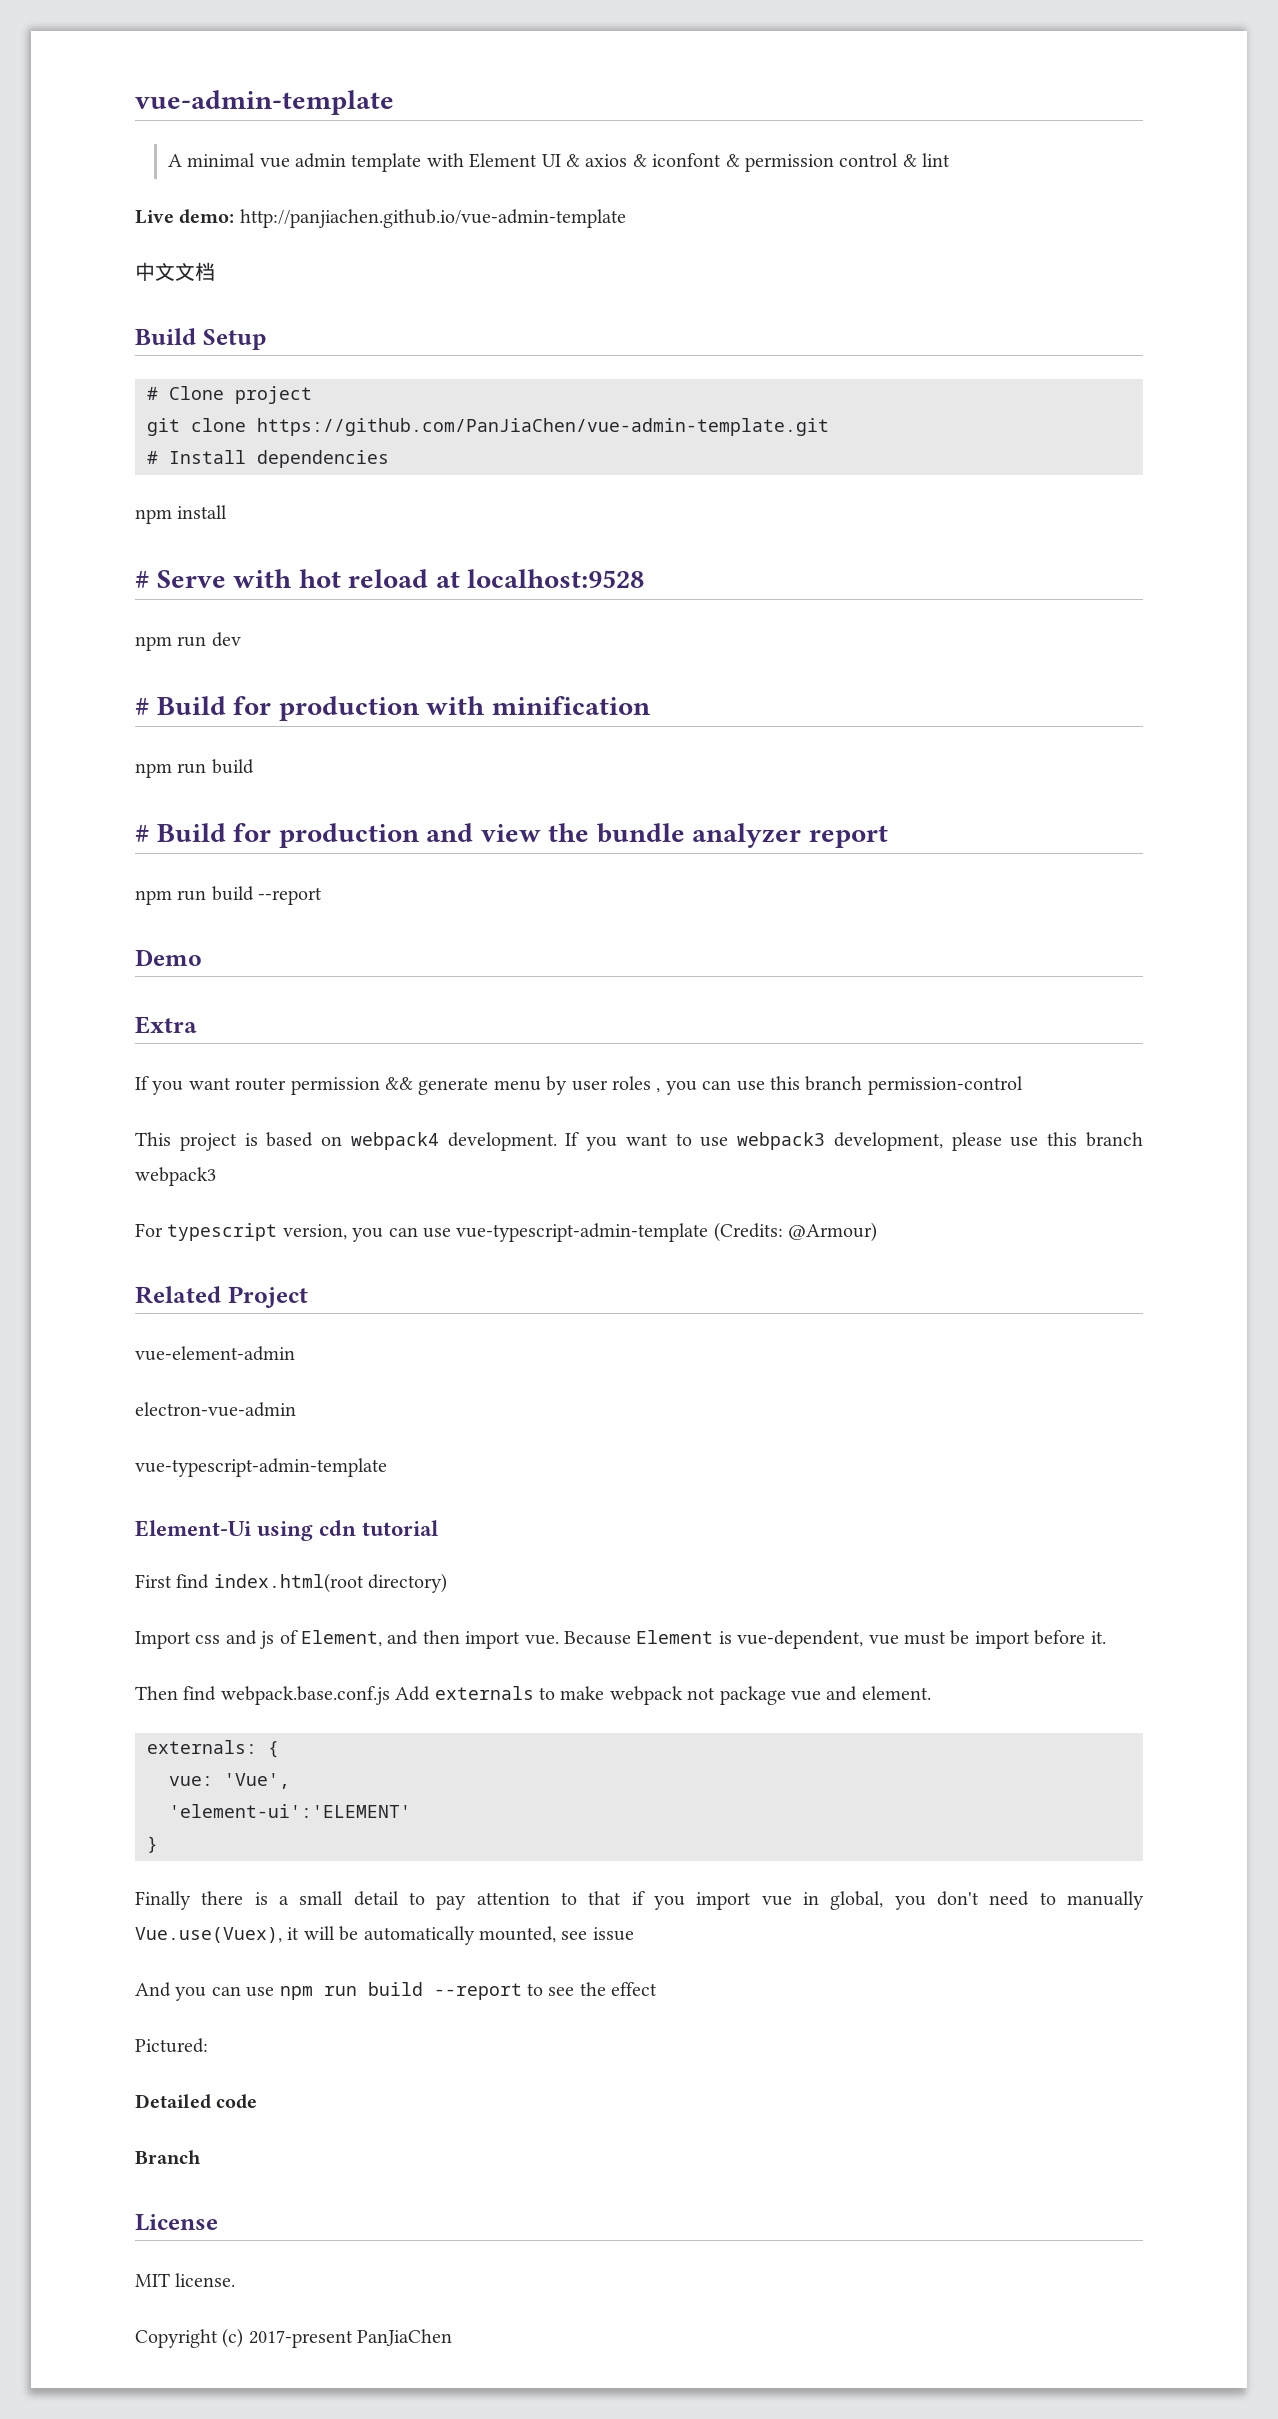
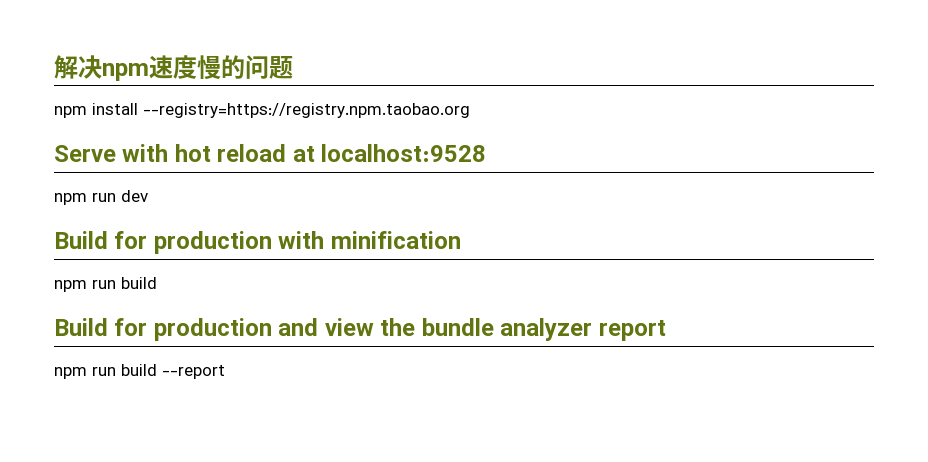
[135,90,394,115] [167,153,951,172] [135,209,626,228] [135,262,215,281] [135,328,267,350] [147,386,312,404] [147,418,829,436] [147,450,389,468] vue-admin-template // A minimal vue admin template with Element UI & axios & iconfont & permission control & lint // Live demo: http://panjiachen.github.io/vue-admin-template // 中文文档 // Build Setup // # Clone project // git clone https://github.com/PanJiaChen/vue-admin-template.git // # Install dependencies -> [54,55,293,81] 解决npm速度慢的问题
[135,571,149,588] // # -> [143,103,470,118] --registry=https://registry.npm.taobao.org //
[135,698,149,715] # -> (148, 196) none
[135,825,149,842] # -> (157, 283) none
[135,949,202,966] [135,1016,197,1034] [135,1076,1023,1095] [135,1132,1143,1151] [135,1167,216,1186] [135,1222,878,1242] [135,1286,308,1308] [135,1346,295,1361] [135,1402,296,1417] [135,1458,387,1477] [135,1520,440,1541] [135,1573,448,1593] [135,1630,1106,1649] [135,1686,931,1705] [147,1740,279,1758] [169,1773,290,1789] [169,1804,411,1818] [147,1836,158,1853] [135,1891,1145,1910] [135,1926,634,1945] [135,1982,658,2001] [135,2038,208,2053] [135,2094,258,2109] [135,2150,201,2164] [135,2214,218,2231] [135,2273,236,2287] [135,2328,453,2348] // Demo // Extra // If you want router permission && generate menu by user roles , you can use this branch permission-control // This project is based on webpack4 development. If you want to use webpack3 development, please use this branch webpack3 // For typescript version, you can use vue-typescript-admin-template (Credits: @Armour) // Related Project // vue-element-admin // electron-vue-admin // vue-typescript-admin-template // Element-Ui using cdn tutorial // First find index.html(root directory) // Import css and js of Element, and then import vue. Because Element is vue-dependent, vue must be import before it. // Then find webpack.base.conf.js Add externals to make webpack not package vue and element. // externals: { // vue: 'Vue', // 'element-ui':'ELEMENT' // } // Finally there is a small detail to pay attention to that if you import vue in global, you don't need to manually Vue.use(Vuex), it will be automatically mounted, see issue // And you can use npm run build --report to see the effect // Pictured: // Detailed code // Branch // License // MIT license. // Copyright (c) 2017-present PanJiaChen -> (225, 372) none

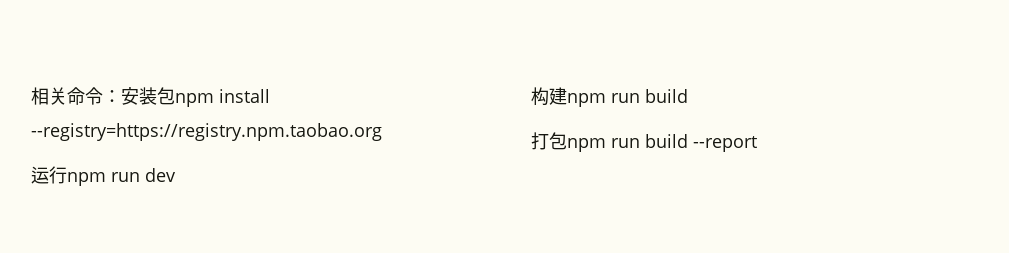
[54,55,293,81] [54,103,470,118] [54,144,487,162] [54,190,148,205] [54,231,461,254] [54,277,157,292] [54,318,666,341] 解决npm速度慢的问题 // npm install --registry=https://registry.npm.taobao.org // Serve with hot reload at localhost:9528 // npm run dev // Build for production with minification // npm run build // Build for production and view the bundle analyzer report // -> [31,87,270,107] [31,123,382,141] [31,166,176,186] [531,87,688,107] [531,132,567,150] 相关命令：安装包npm install --registry=https://registry.npm.taobao.org // 运行npm run dev // 构建npm run build // 打包

